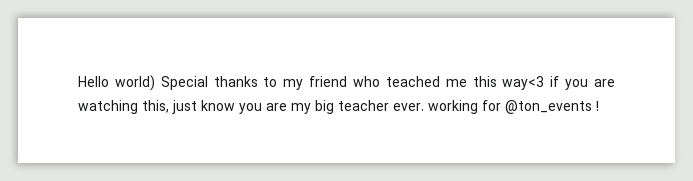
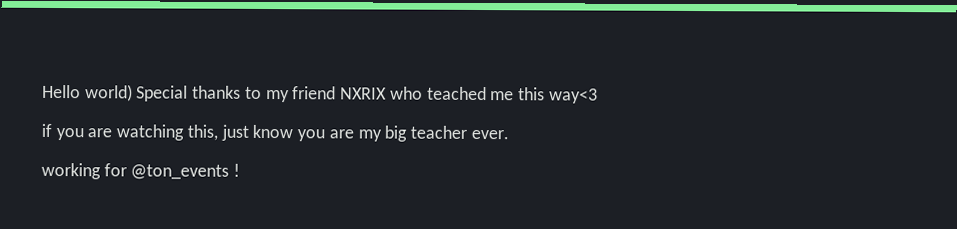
(348, 81) none -> [340,87,388,100] NXRIX
(545, 83) none -> (598, 96) //
(424, 107) none -> (509, 134) //

